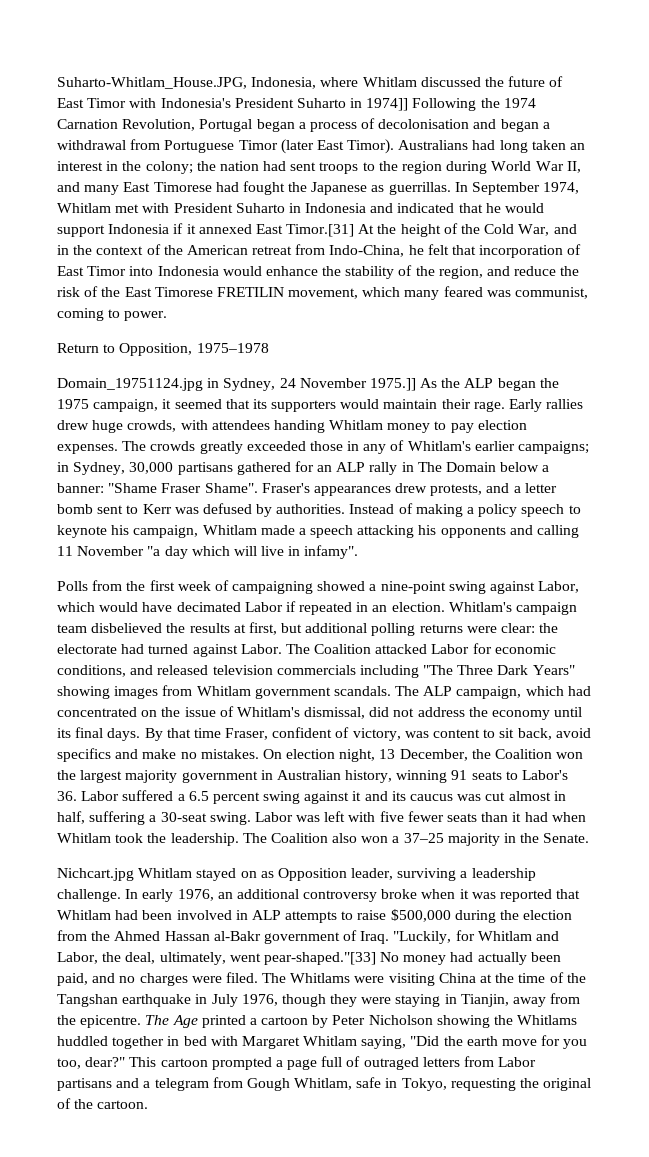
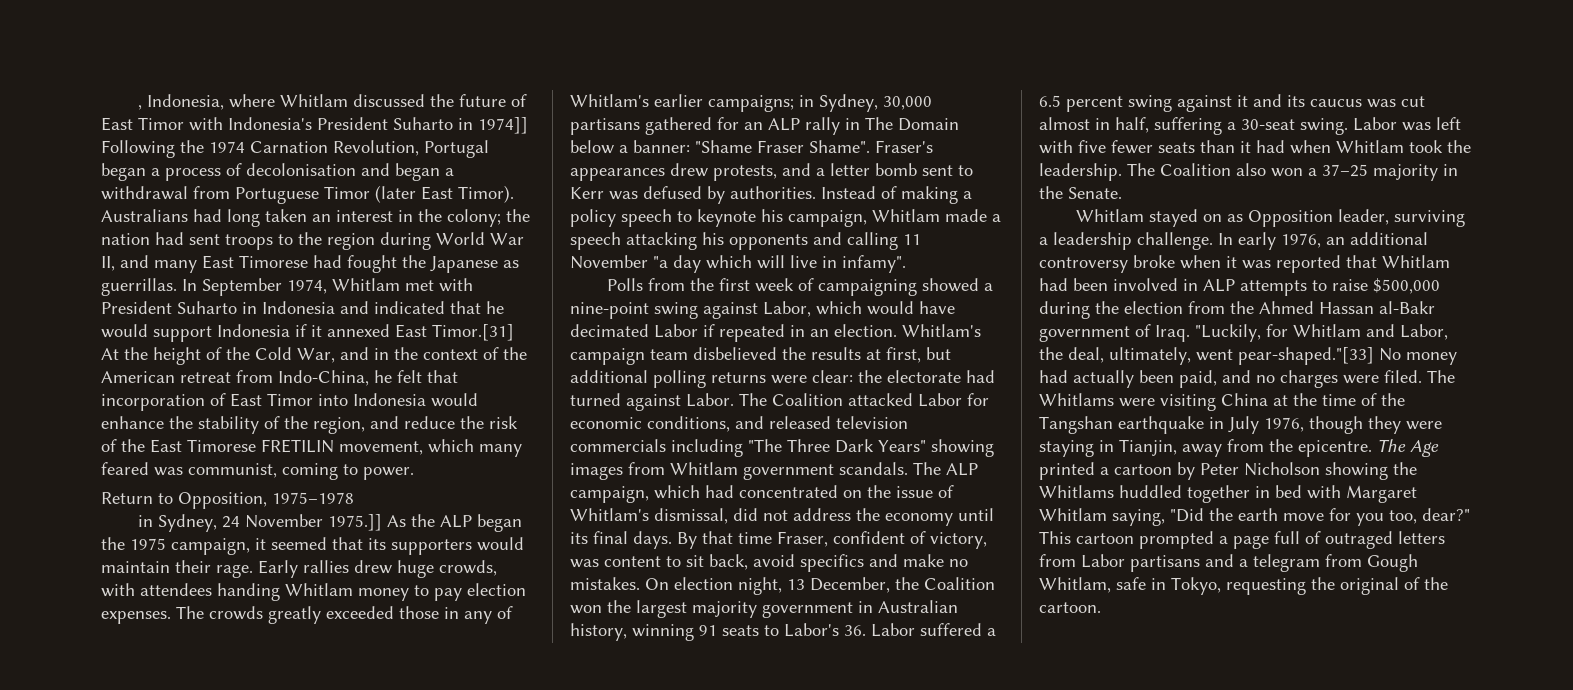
[57,77,247,89] Suharto-Whitlam_House.JPG, -> [138,105,143,110] ,
[57,378,203,391] Domain_19751124.jpg -> (354, 498) none
[57,868,134,881] Nichcart.jpg -> (1122, 193) none

